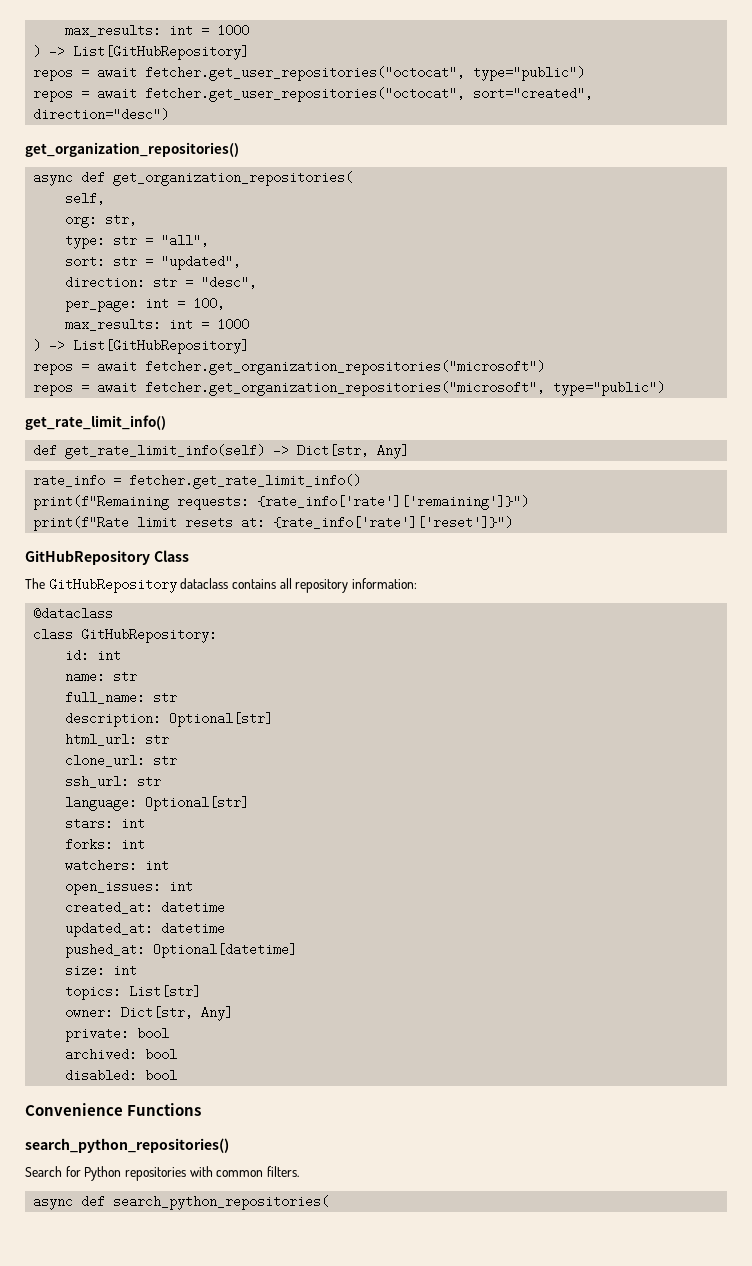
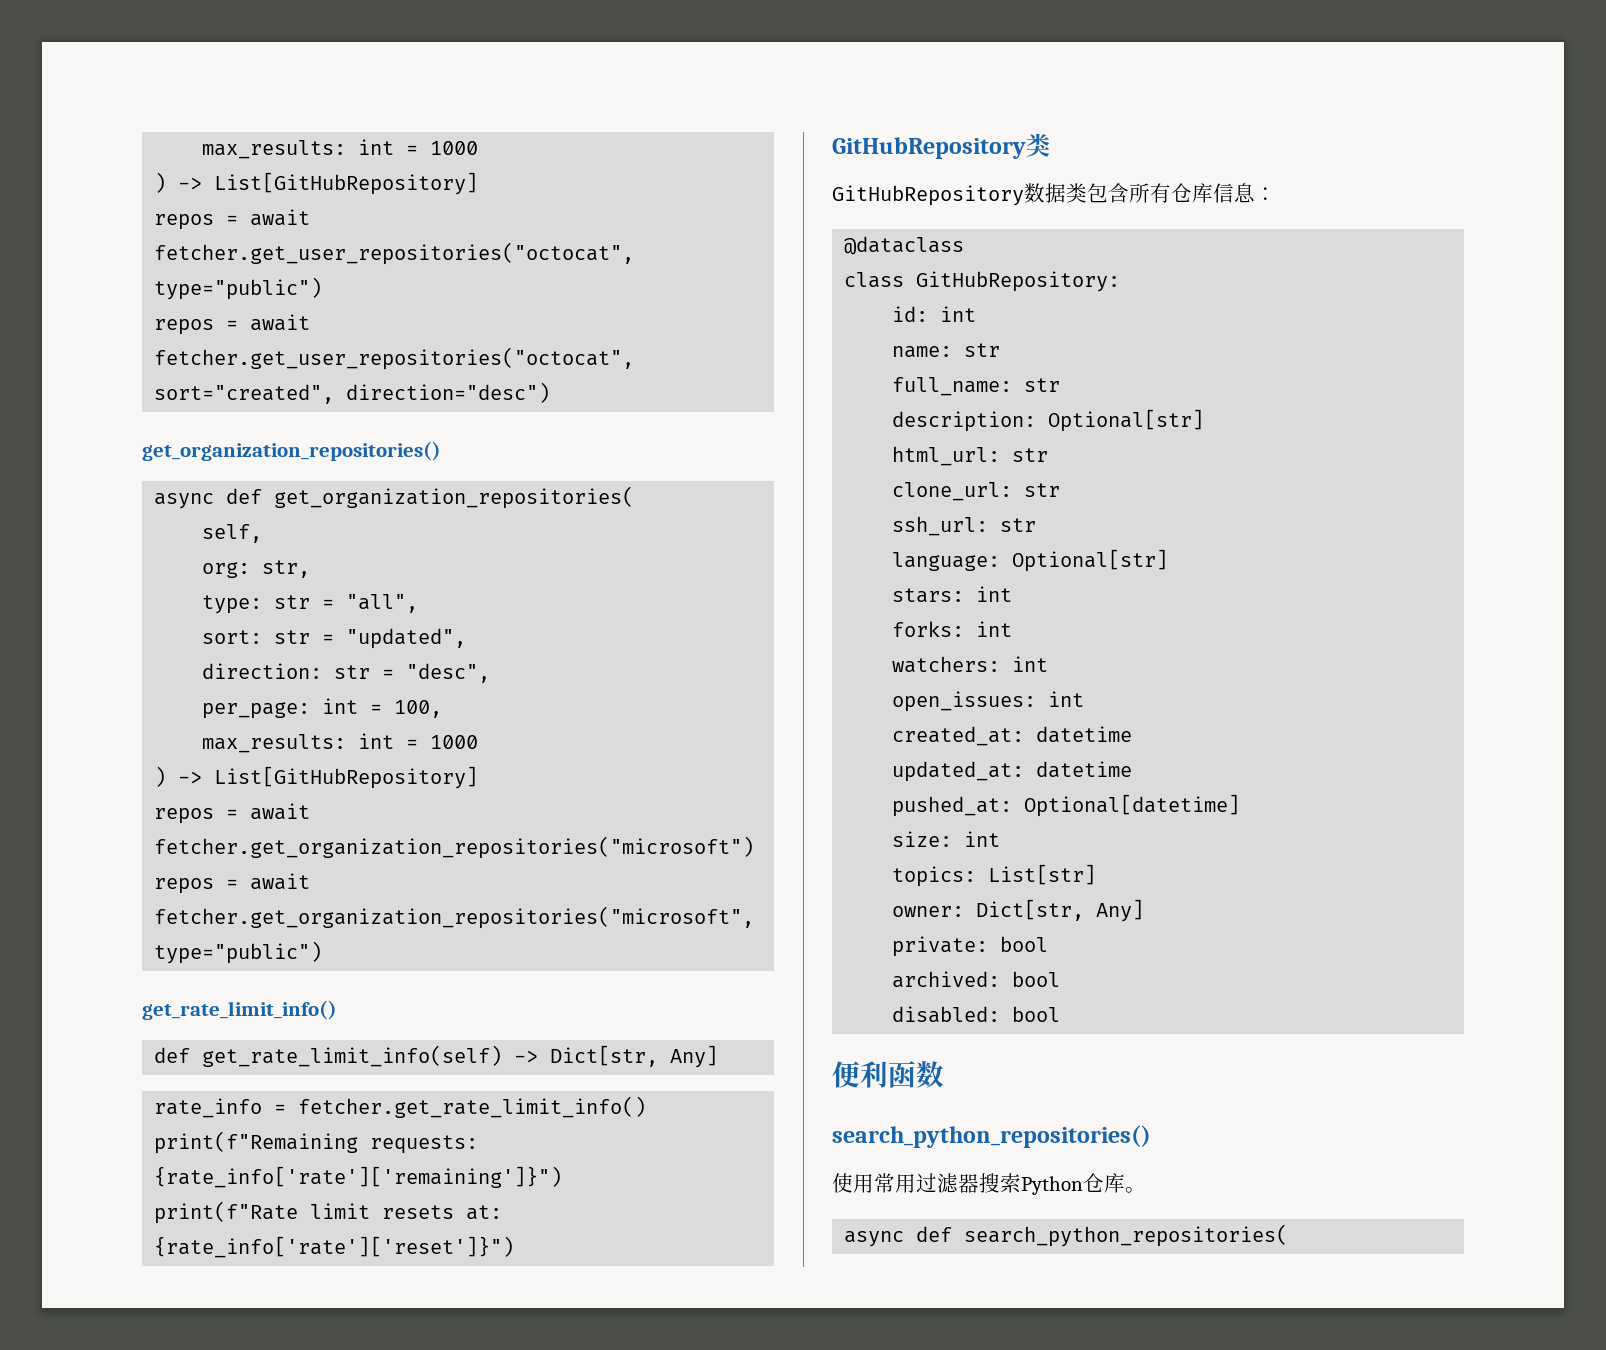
[153,550,189,562] [25,578,417,593] Class // The GitHubRepository dataclass contains all repository information: -> [1026,133,1050,157] [832,183,1276,206] 类 // GitHubRepository数据类包含所有仓库信息：
[25,1103,202,1116] Convenience Functions -> [832,1061,944,1088] 便利函数
[25,1166,299,1181] Search for Python repositories with common filters. -> [832,1173,1146,1195] 使用常用过滤器搜索Python仓库。

